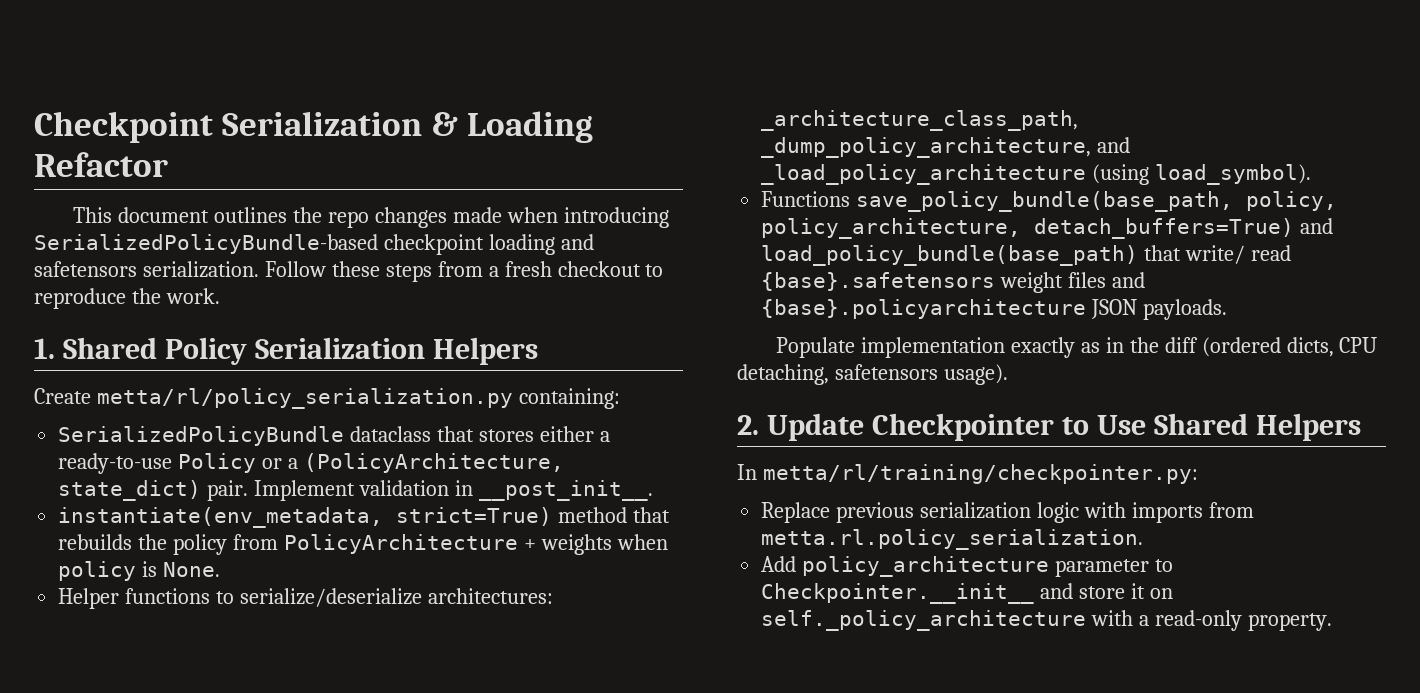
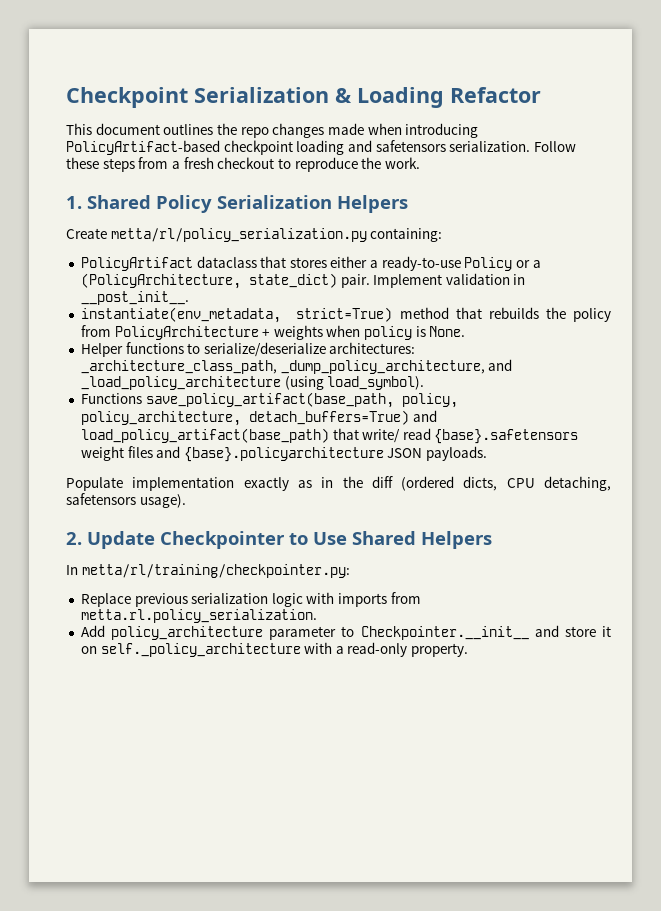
[34,234,378,254] SerializedPolicyBundle-based -> [66,140,220,155] PolicyArtifact-based
[58,426,345,446] SerializedPolicyBundle -> [80,257,193,271] PolicyArtifact
[856,191,1234,212] save_policy_bundle(base_path, -> [145,392,394,408] save_policy_artifact(base_path,
[761,245,1139,266] load_policy_bundle(base_path) -> [80,428,329,443] load_policy_artifact(base_path)

